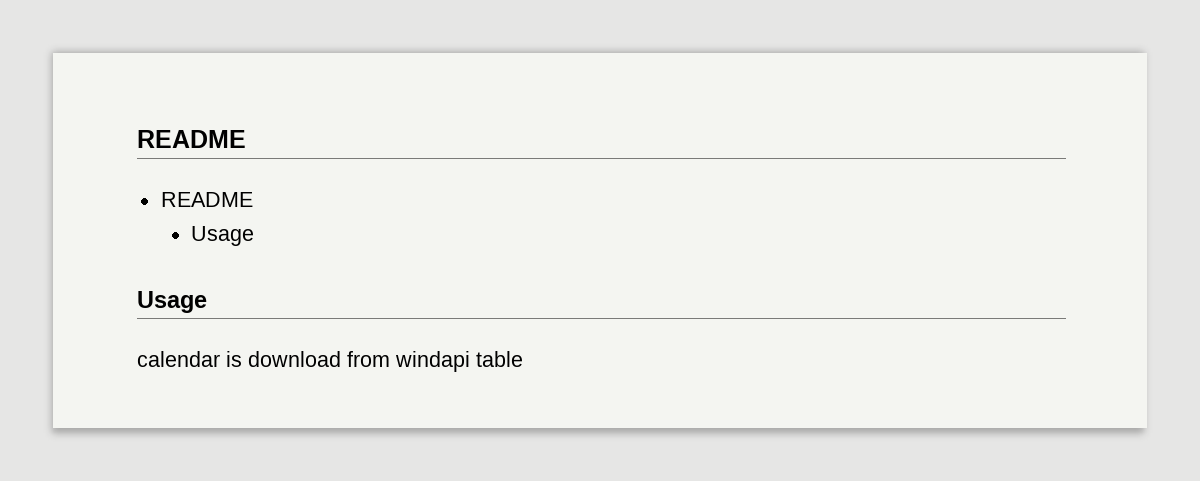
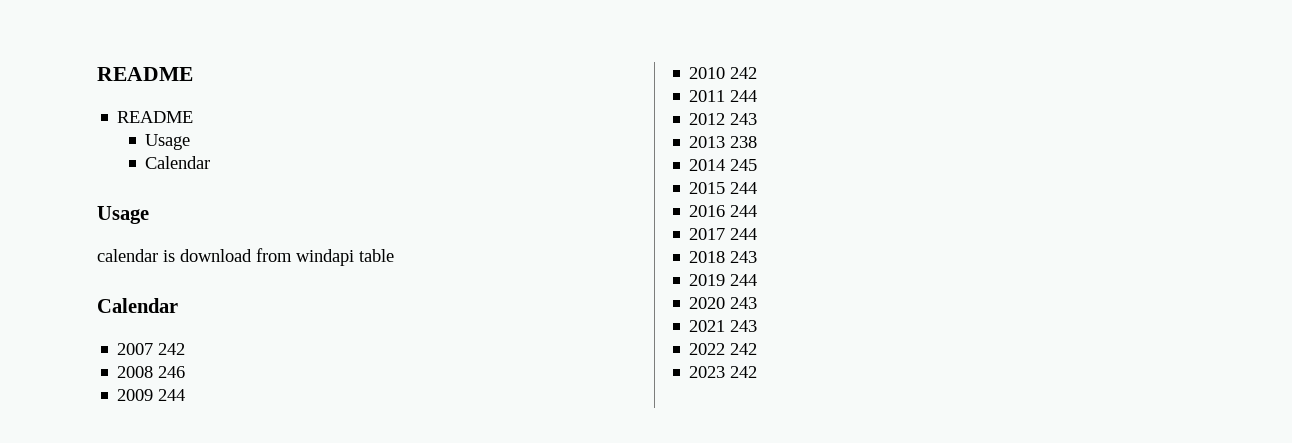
(255, 236) none -> [145,156,211,169] // Calendar
(523, 359) none -> [97,298,178,313] [117,343,186,355] [117,366,186,378] [117,389,186,401] [689,67,758,79] [689,90,758,102] [689,113,758,125] [689,136,758,148] [689,159,758,171] [689,182,758,194] [689,205,758,217] [689,228,758,240] [689,251,758,263] [689,274,758,286] [689,297,758,309] [689,320,758,332] [689,343,758,355] [689,366,758,378] // Calendar // 2007 242 // 2008 246 // 2009 244 // 2010 242 // 2011 244 // 2012 243 // 2013 238 // 2014 245 // 2015 244 // 2016 244 // 2017 244 // 2018 243 // 2019 244 // 2020 243 // 2021 243 // 2022 242 // 2023 242

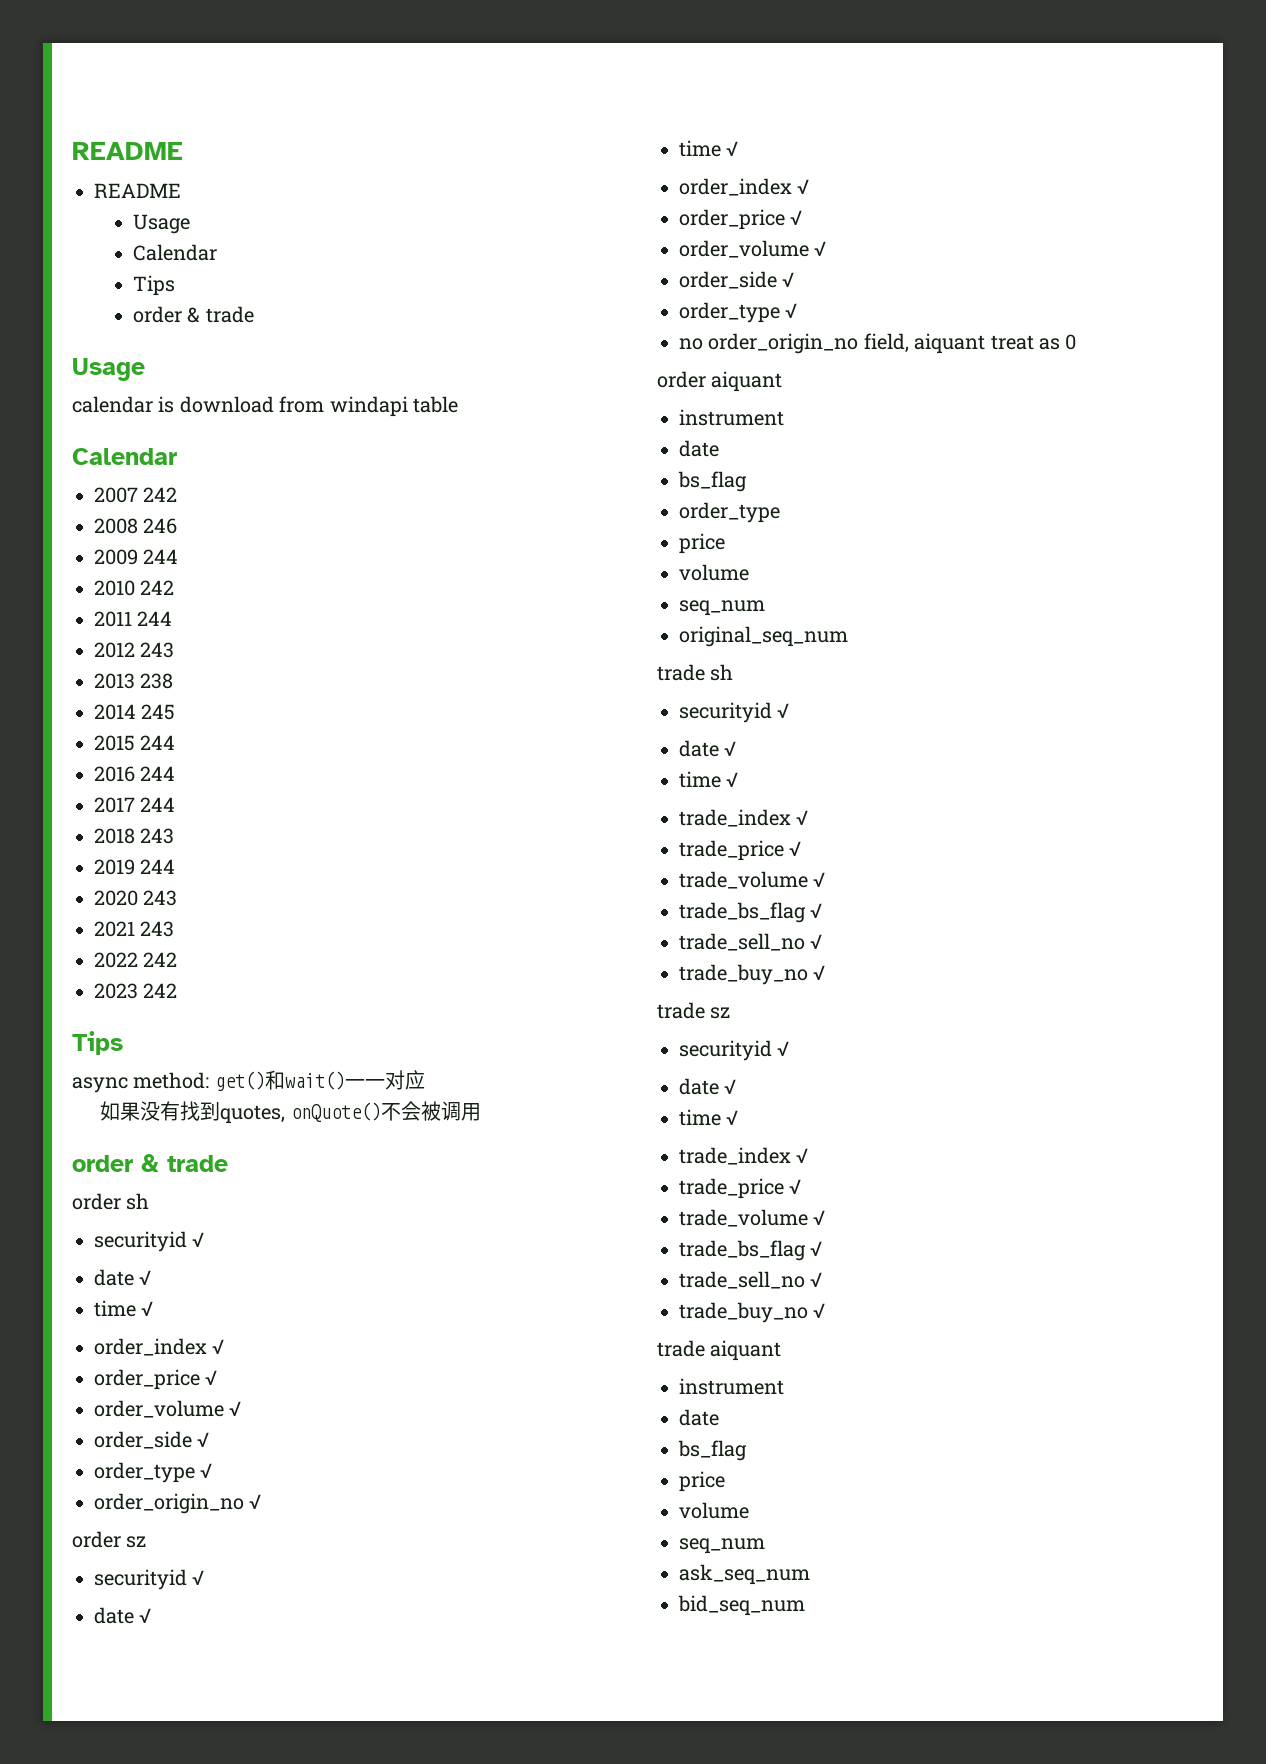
(211, 162) none -> [133,275,176,296] [133,306,254,323] // Tips // order & trade
(758, 372) none -> [72,1031,123,1055] [72,1070,425,1093] [100,1101,481,1124] [72,1154,228,1172] [72,1193,150,1210] [94,1231,205,1252] [94,1269,152,1286] [94,1300,154,1317] [94,1338,225,1356] [94,1369,218,1390] [94,1400,242,1418] [94,1431,210,1449] [94,1462,213,1483] [94,1493,262,1514] [72,1531,147,1548] [94,1569,205,1590] [94,1607,152,1624] [679,140,739,157] [679,178,810,196] [679,209,803,230] [679,240,827,258] [679,271,795,289] [679,302,798,323] [679,333,1077,354] [657,371,783,392] [679,409,784,426] [679,440,719,457] [678,471,747,492] [679,502,780,523] [679,533,725,554] [679,564,749,581] [679,600,765,616] [679,626,848,647] [657,664,734,681] [679,702,790,723] [679,740,737,757] [679,771,739,788] [679,809,809,827] [679,840,802,861] [679,871,826,889] [679,902,823,923] [679,933,823,951] [679,964,826,985] [657,1002,731,1019] [679,1040,790,1061] [679,1078,737,1095] [679,1109,739,1126] [679,1147,809,1165] [679,1178,802,1199] [679,1209,826,1227] [679,1240,823,1261] [679,1271,823,1289] [679,1302,826,1323] [657,1340,782,1361] [679,1378,784,1395] [679,1409,719,1426] [678,1440,747,1461] [679,1471,725,1492] [679,1502,749,1519] [679,1538,765,1554] [679,1564,810,1585] [678,1595,805,1616] // Tips // async method: get()和wait()一一对应 // 如果没有找到quotes, onQuote()不会被调用 // order & trade // order sh // securityid √ // date √ // time √ // order_index √ // order_price √ // order_volume √ // order_side √ // order_type √ // order_origin_no √ // order sz // securityid √ // date √ // time √ // order_index √ // order_price √ // order_volume √ // order_side √ // order_type √ // no order_origin_no field, aiquant treat as 0 // order aiquant // instrument // date // bs_flag // order_type // price // volume // seq_num // original_seq_num // trade sh // securityid √ // date √ // time √ // trade_index √ // trade_price √ // trade_volume √ // trade_bs_flag √ // trade_sell_no √ // trade_buy_no √ // trade sz // securityid √ // date √ // time √ // trade_index √ // trade_price √ // trade_volume √ // trade_bs_flag √ // trade_sell_no √ // trade_buy_no √ // trade aiquant // instrument // date // bs_flag // price // volume // seq_num // ask_seq_num // bid_seq_num

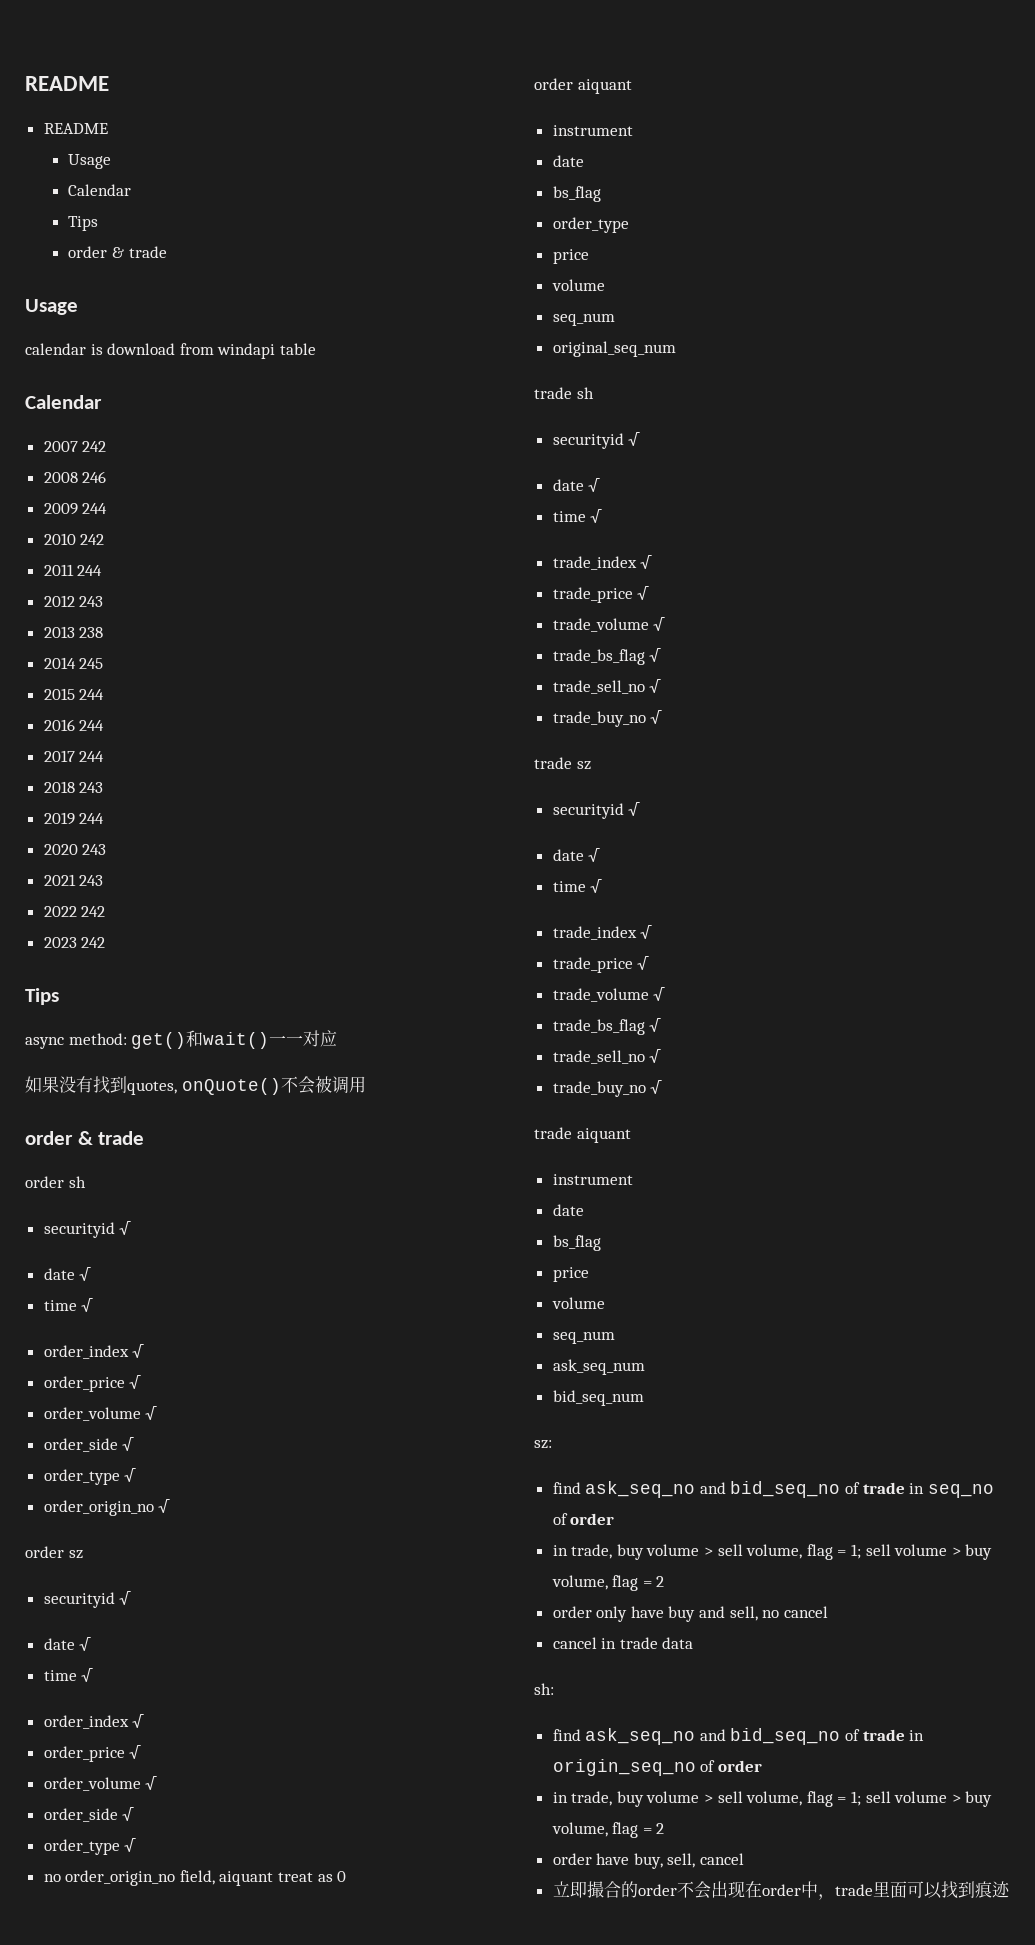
(805, 1605) none -> [534,1440,552,1449] [552,1481,994,1498] [552,1513,615,1525] [552,1544,993,1560] [551,1575,665,1591] [552,1606,828,1622] [552,1637,694,1649] [534,1683,554,1695] [552,1728,925,1745] [552,1759,762,1776] [552,1791,993,1807] [551,1822,665,1838] [552,1853,745,1869] [552,1881,1010,1900] // sz: // find ask_seq_no and bid_seq_no of trade in seq_no of order // in trade, buy volume > sell volume, flag = 1; sell volume > buy volume, flag = 2 // order only have buy and sell, no cancel // cancel in trade data // sh: // find ask_seq_no and bid_seq_no of trade in origin_seq_no of order // in trade, buy volume > sell volume, flag = 1; sell volume > buy volume, flag = 2 // order have buy, sell, cancel // 立即撮合的order不会出现在order中，trade里面可以找到痕迹

